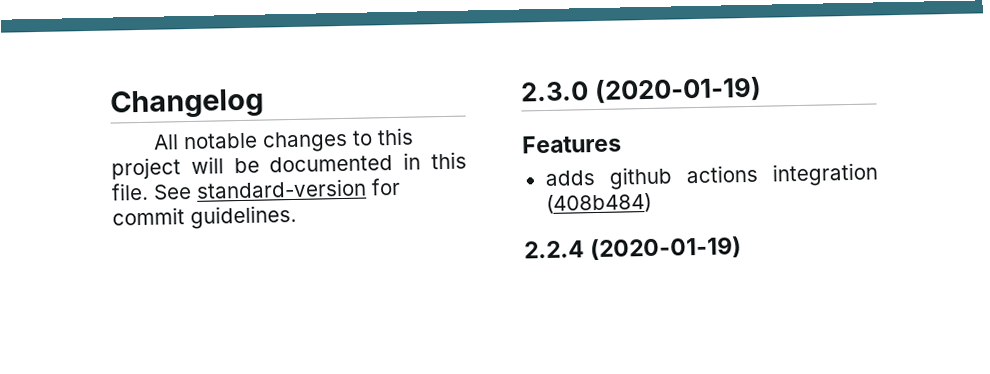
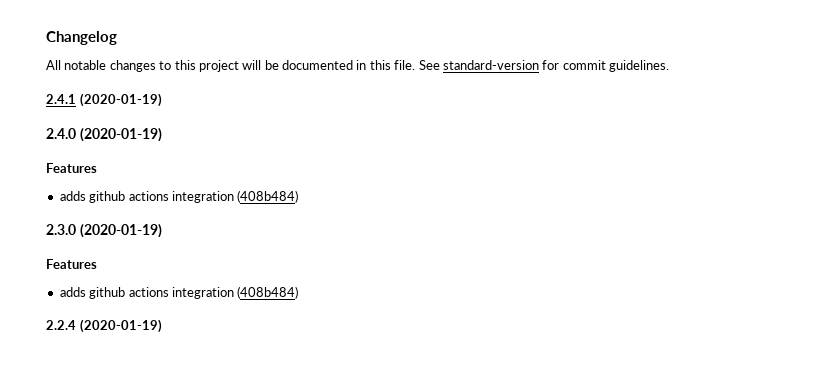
(297, 217) none -> [46,93,162,107] [46,128,162,142] [46,163,97,173] [59,190,299,203] // 2.4.1 (2020-01-19) // 2.4.0 (2020-01-19) // Features // adds github actions integration (408b484)

